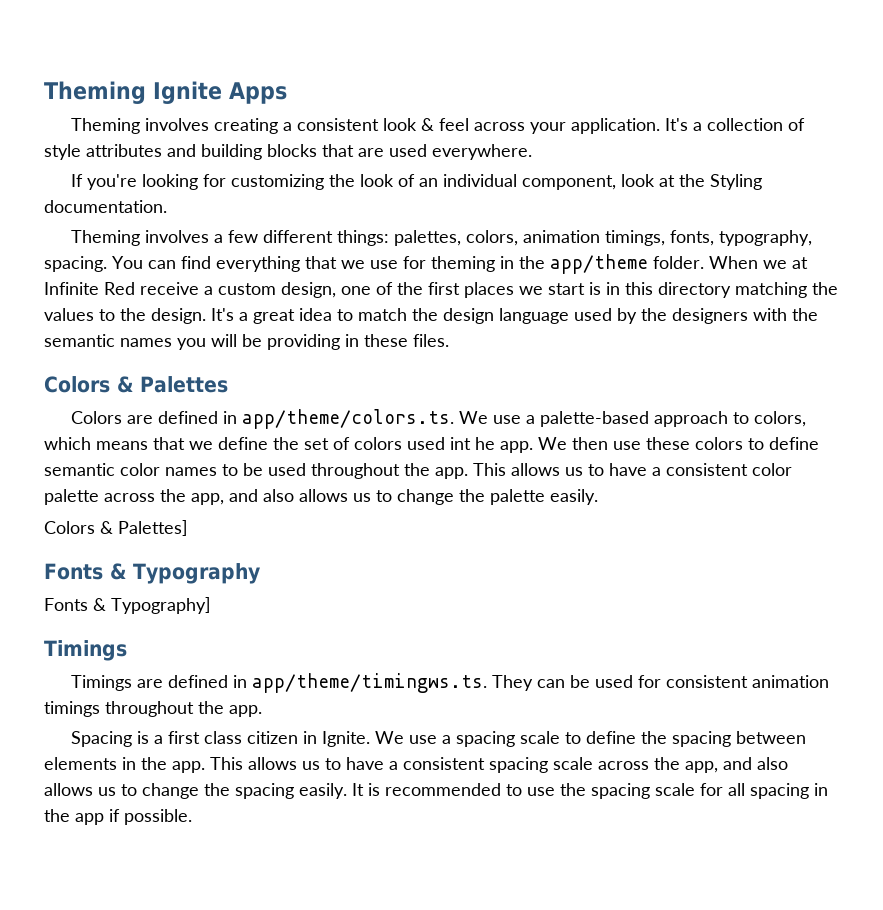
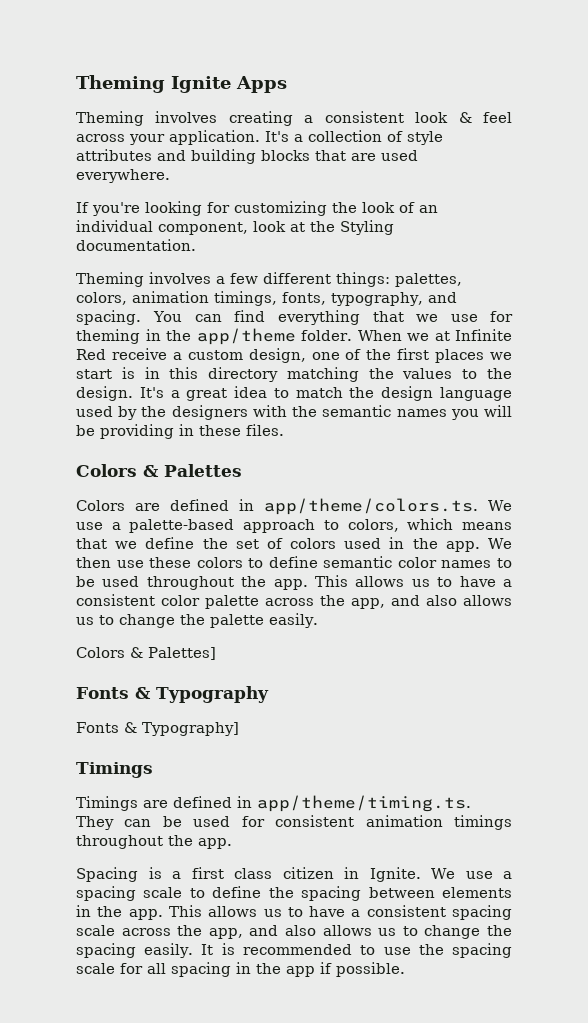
(812, 238) none -> [427,292,457,303] and
[450,437,495,450] int he -> [389,537,438,549] in the
[251,673,487,693] app/theme/timingws.ts. -> [257,795,471,812] app/theme/timing.ts.

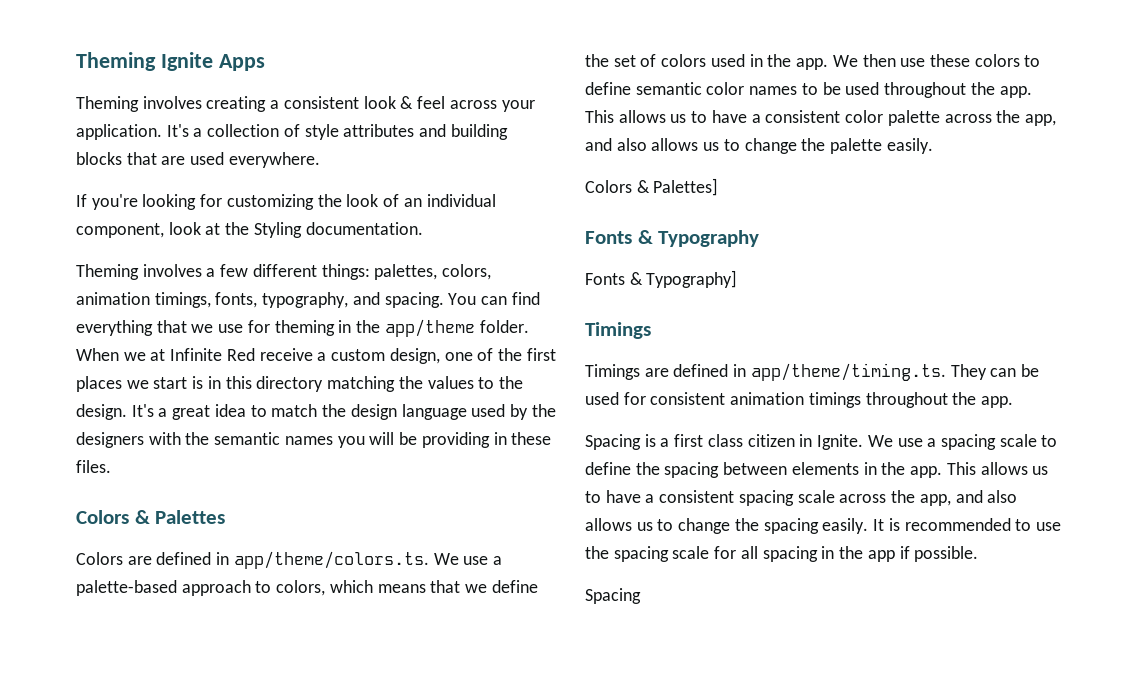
(405, 969) none -> [585,588,641,604] // Spacing

